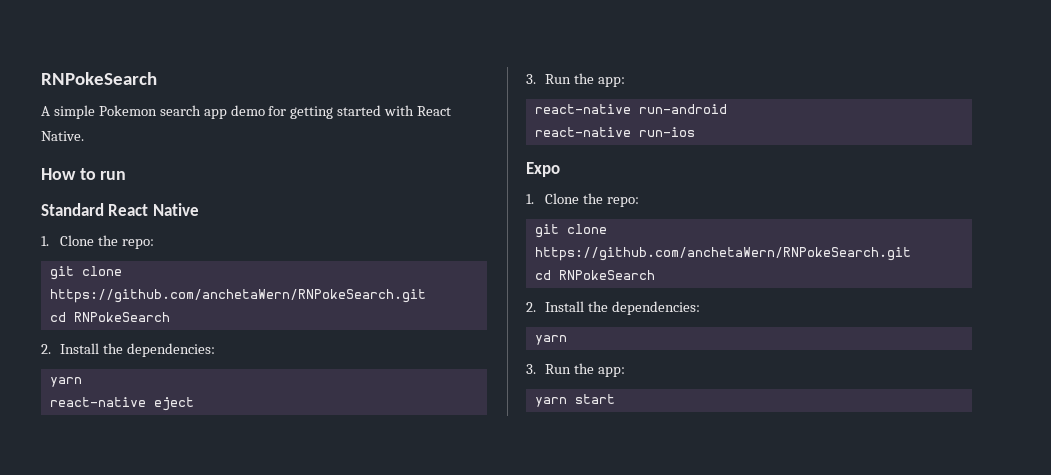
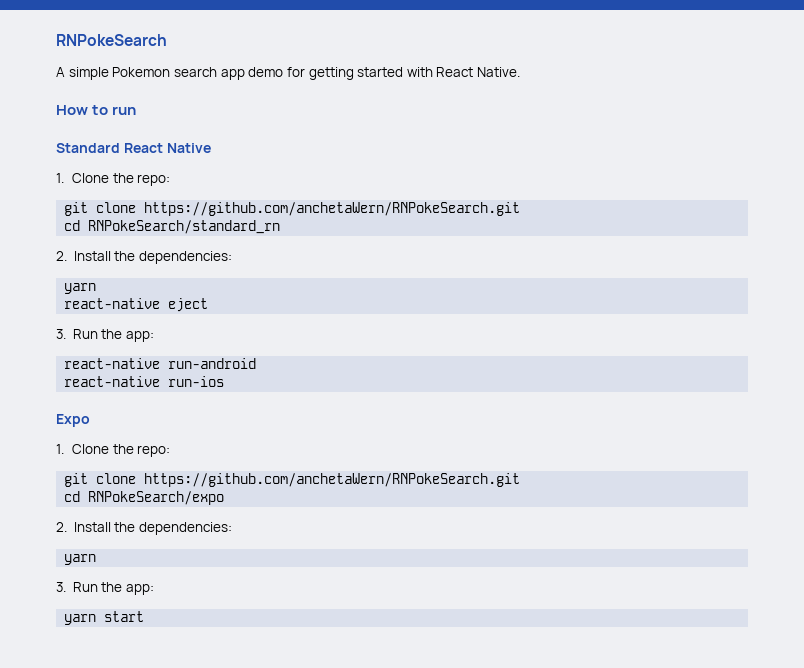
[73,312,170,322] RNPokeSearch -> [88,220,281,234] RNPokeSearch/standard_rn
[558,270,655,280] RNPokeSearch -> [88,491,225,505] RNPokeSearch/expo

